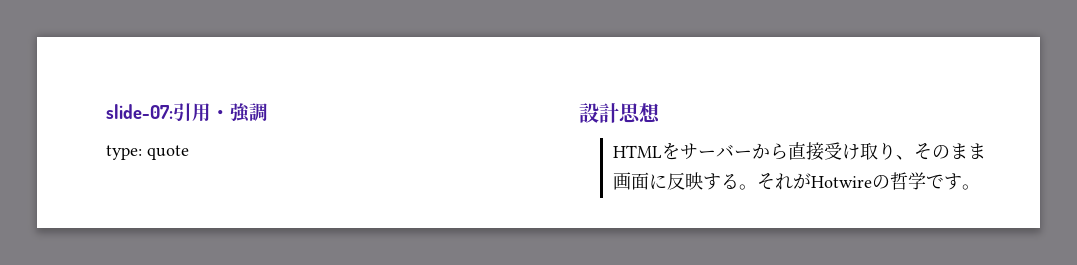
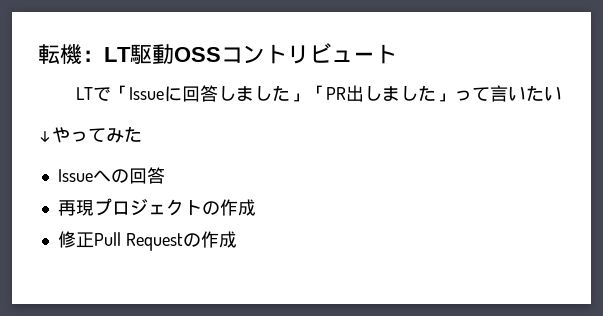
[106,103,268,123] [106,145,189,160] [579,103,661,123] [612,142,986,161] [612,172,980,190] slide-07:引用・強調 // type: quote // 設計思想 // HTMLをサーバーから直接受け取り、そのまま画面に反映する。それがHotwireの哲学です。 -> [38,43,397,64] [76,85,563,102] [38,126,142,143] [57,167,165,184] [57,198,256,216] [57,231,237,251] 転機：LT駆動OSSコントリビュート // LTで「Issueに回答しました」「PR出しました」って言いたい // ↓やってみた // Issueへの回答 // 再現プロジェクトの作成 // 修正Pull Requestの作成

